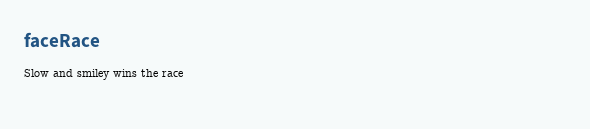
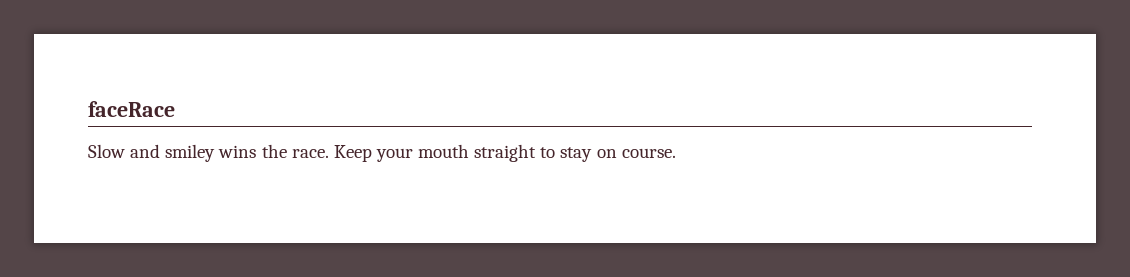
[162,71,183,77] race -> [291,144,676,162] race. Keep your mouth straight to stay on course.

